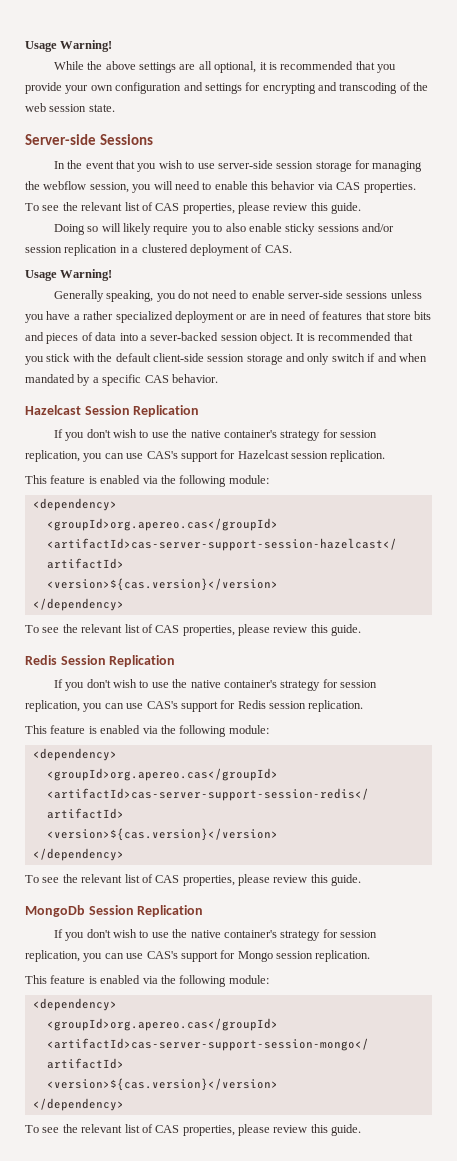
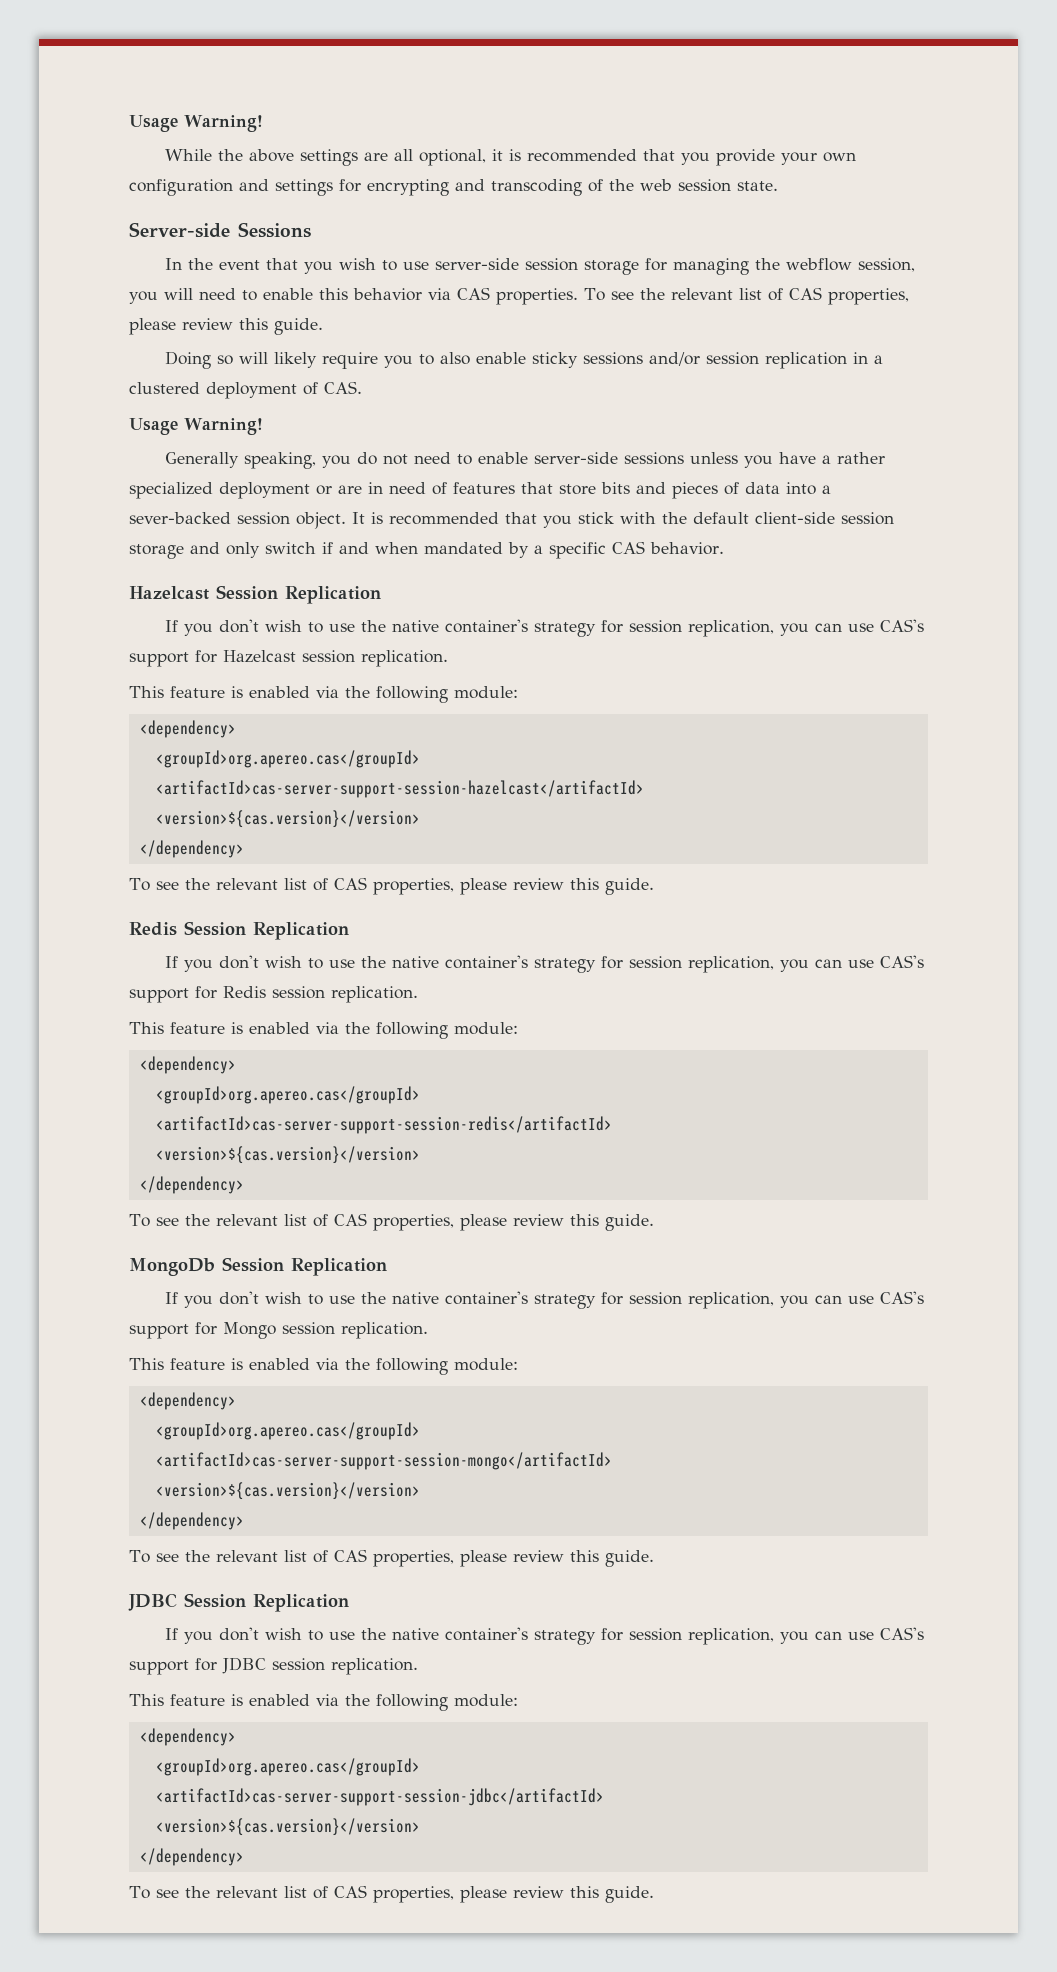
(362, 1130) none -> [128,1593,349,1612] [165,1627,925,1645] [129,1657,418,1675] [129,1694,518,1711] [139,1728,236,1746] [155,1758,420,1776] [155,1788,604,1806] [155,1818,420,1836] [139,1848,244,1866] [129,1885,654,1903] // JDBC Session Replication // If you don't wish to use the native container's strategy for session replication, you can use CAS's support for JDBC session replication. // This feature is enabled via the following module: // <dependency> // <groupId>org.apereo.cas</groupId> // <artifactId>cas-server-support-session-jdbc</artifactId> // <version>${cas.version}</version> // </dependency> // To see the relevant list of CAS properties, please review this guide.

